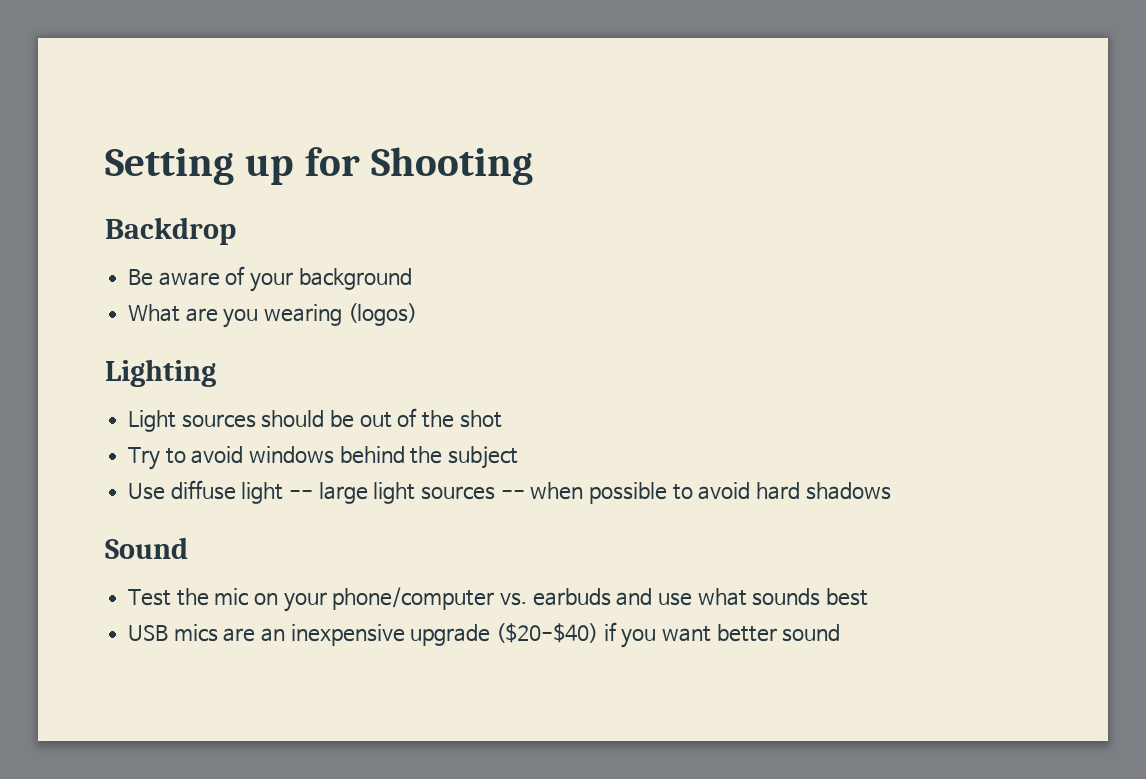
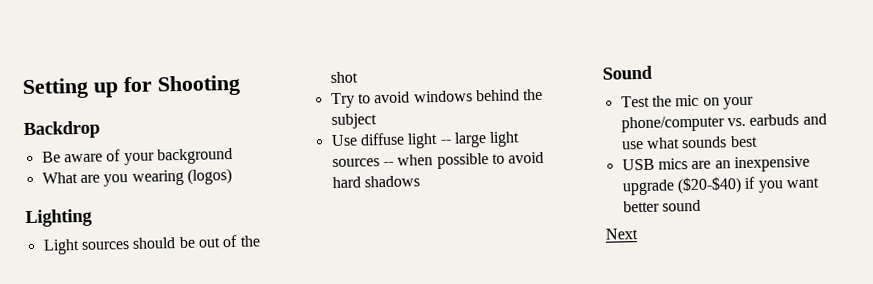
(841, 633) none -> [605,228,638,240] // Next

